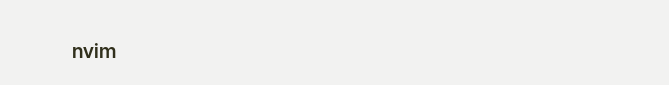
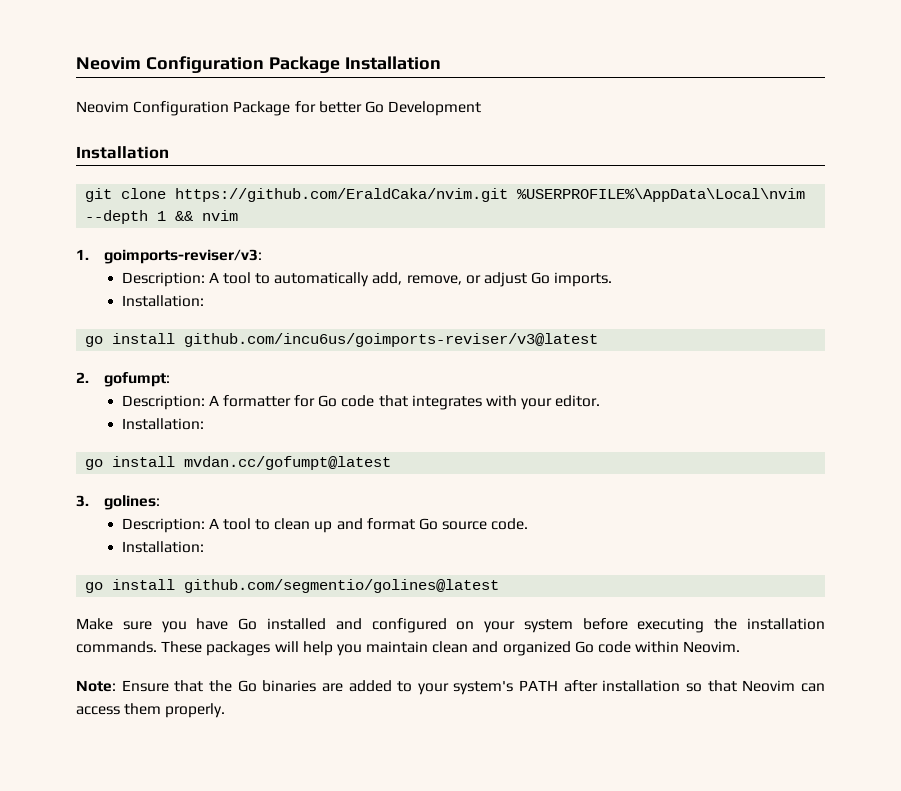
[72,43,116,58] nvim -> [76,56,441,73] [76,101,482,116] [76,146,169,159] [85,188,806,202] [85,210,239,224] [76,249,263,264] [121,272,613,287] [121,295,204,307] [85,333,599,347] [76,372,171,387] [121,395,601,410] [121,418,204,430] [85,456,392,470] [76,495,161,510] [121,518,529,533] [121,541,204,553] [85,579,500,593] [76,618,826,633] [76,641,741,656] [76,680,825,695] [76,703,226,718] Neovim Configuration Package Installation // Neovim Configuration Package for better Go Development // Installation // git clone https://github.com/EraldCaka/nvim.git %USERPROFILE%\AppData\Local\nvim --depth 1 && nvim // 1. goimports-reviser/v3: // Description: A tool to automatically add, remove, or adjust Go imports. // Installation: // go install github.com/incu6us/goimports-reviser/v3@latest // 2. gofumpt: // Description: A formatter for Go code that integrates with your editor. // Installation: // go install mvdan.cc/gofumpt@latest // 3. golines: // Description: A tool to clean up and format Go source code. // Installation: // go install github.com/segmentio/golines@latest // Make sure you have Go installed and configured on your system before executing the installation commands. These packages will help you maintain clean and organized Go code within Neovim. // Note: Ensure that the Go binaries are added to your system's PATH after installation so that Neovim can access them properly.

